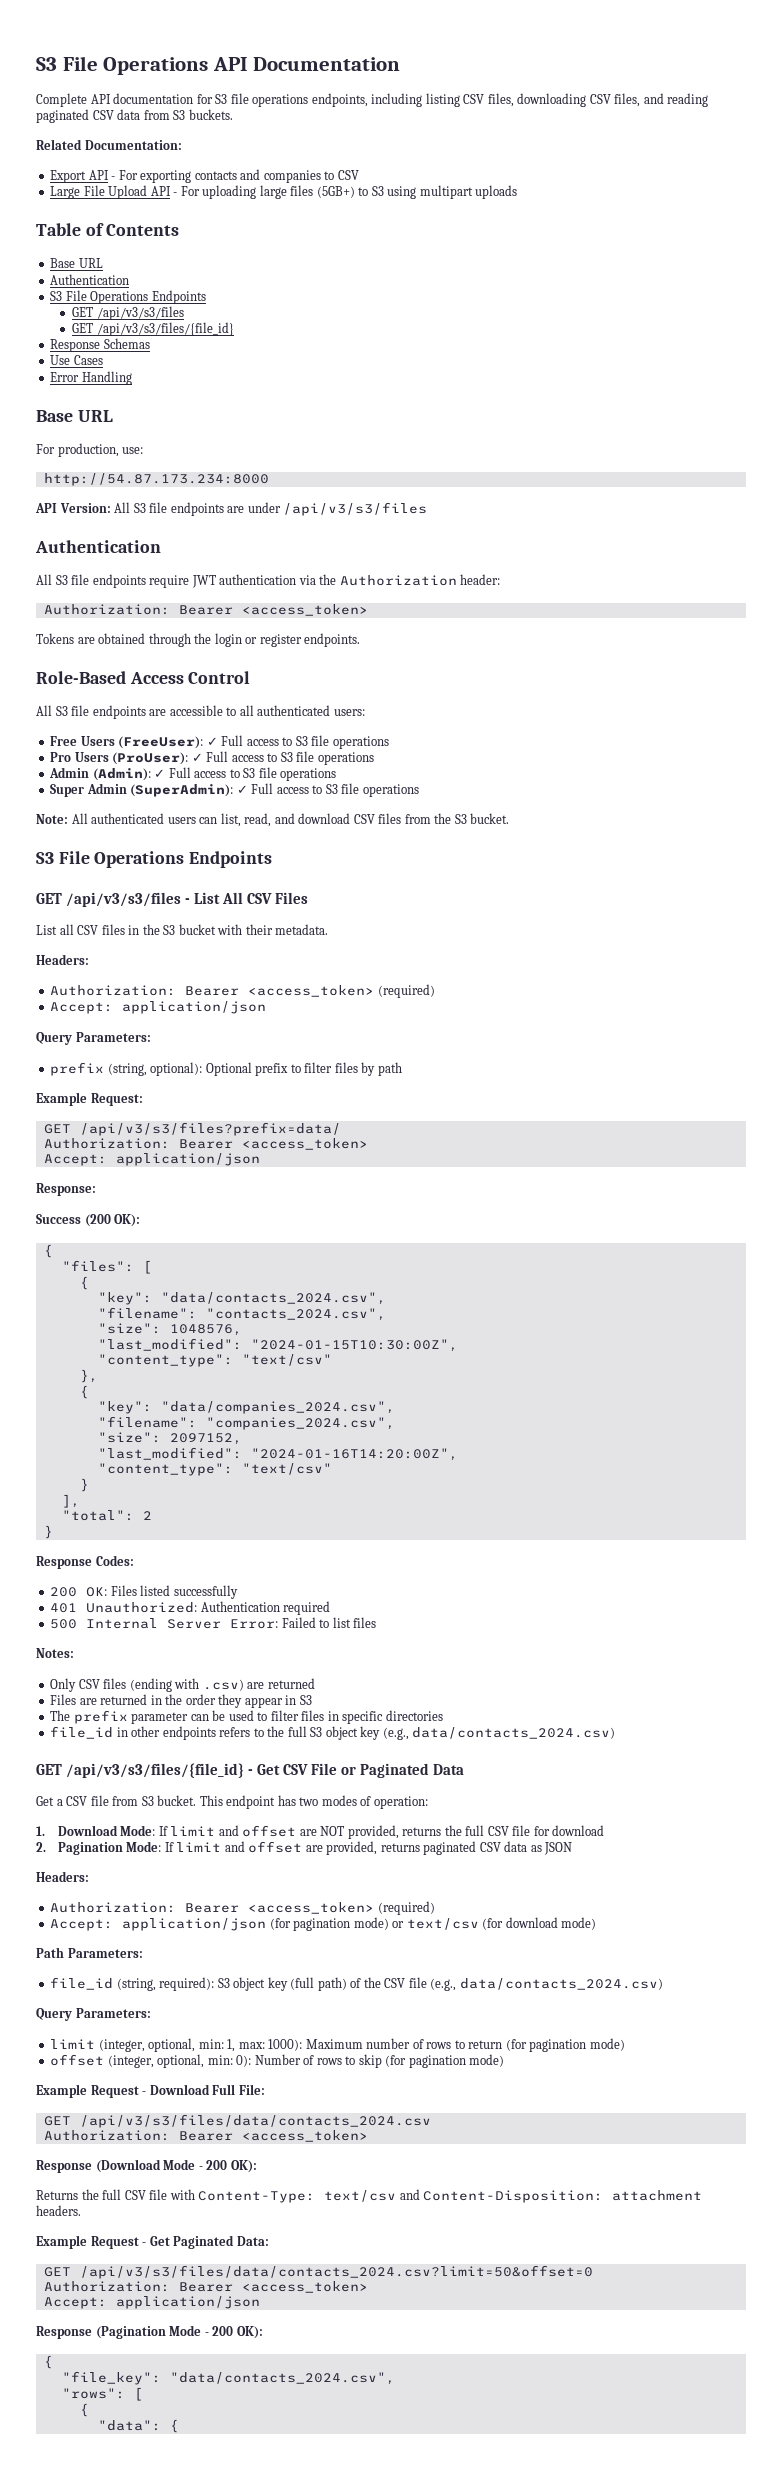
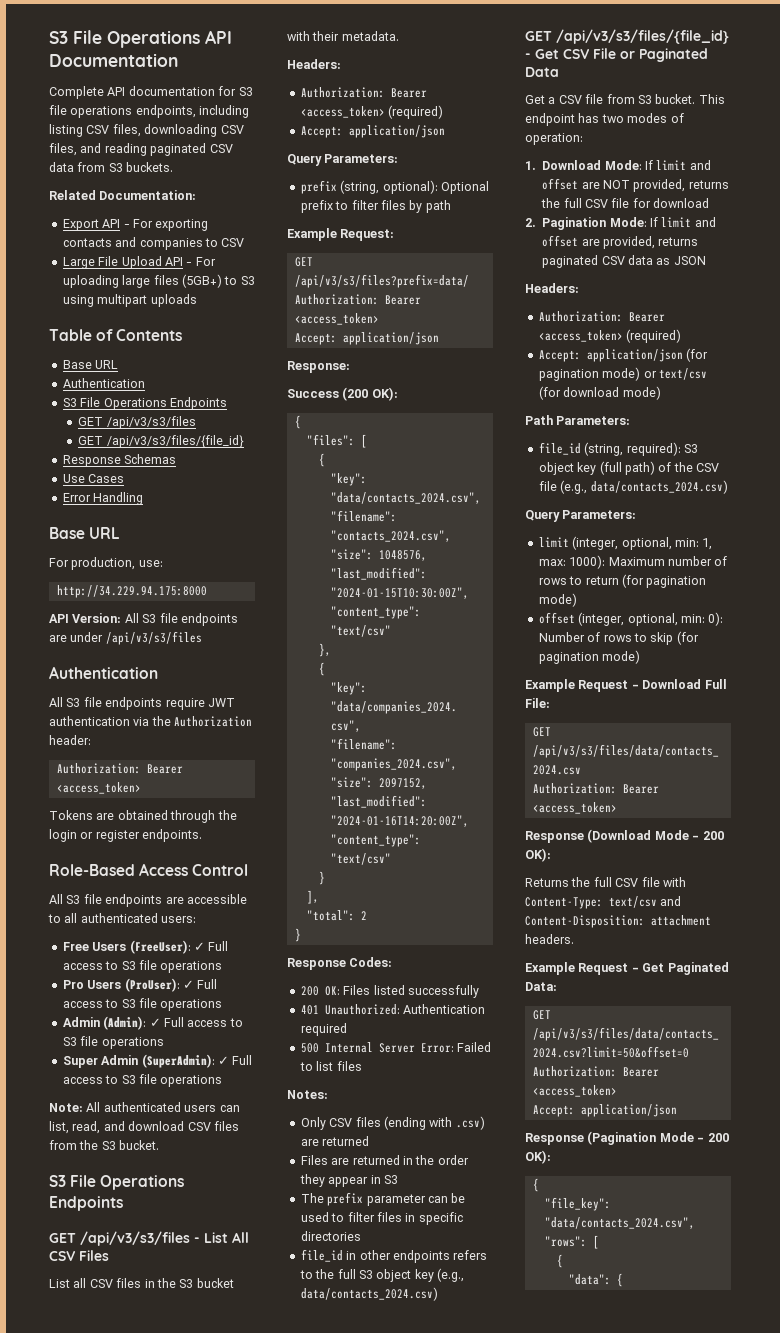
[43,473,269,486] http://54.87.173.234:8000 -> [56,585,207,598] http://34.229.94.175:8000

